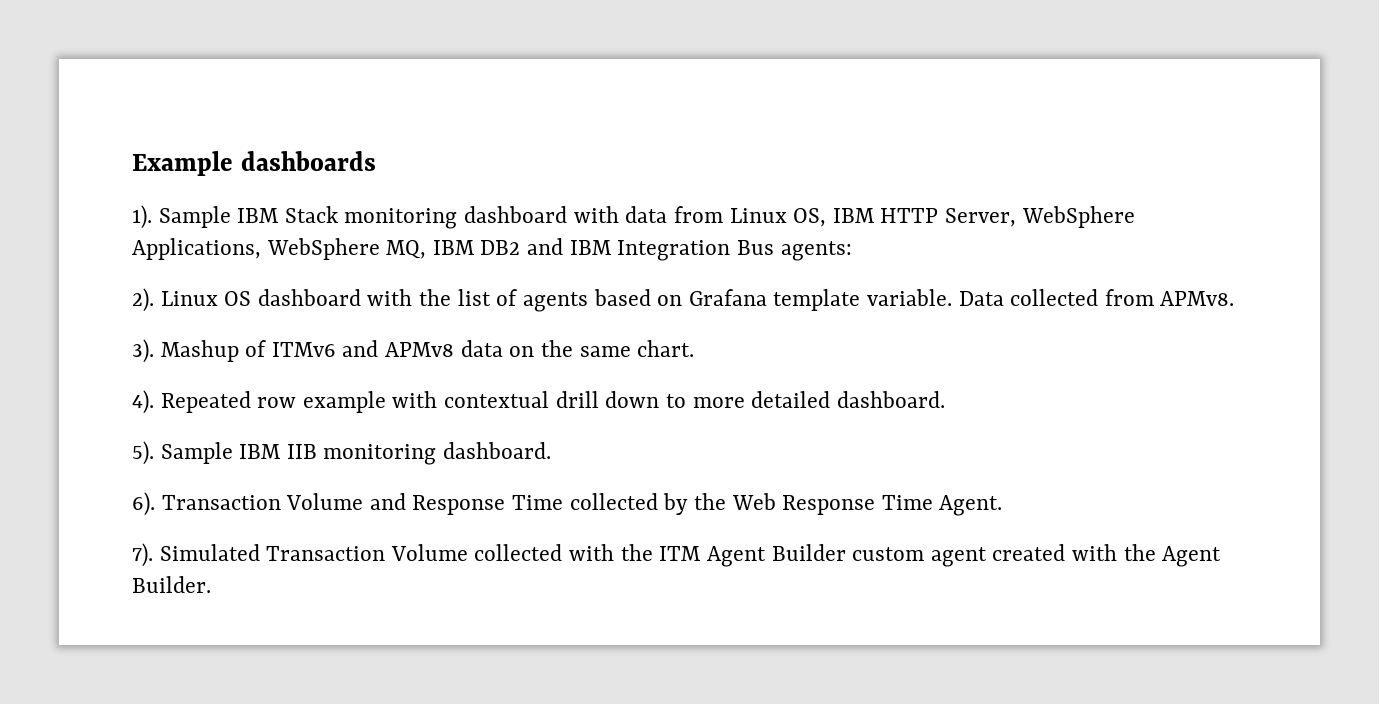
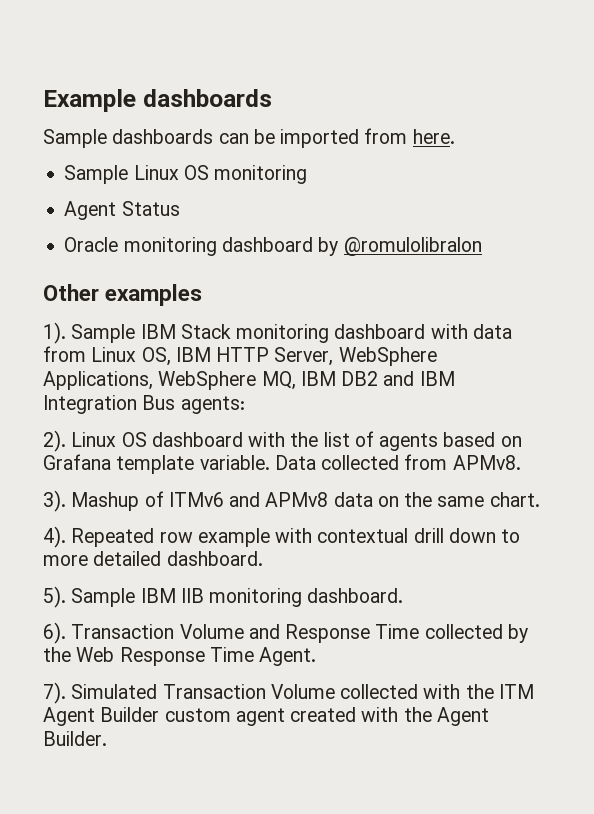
(376, 161) none -> [43,128,455,148] [64,165,308,184] [64,201,180,220] [64,237,482,256] [43,284,203,306] // Sample dashboards can be imported from here. // Sample Linux OS monitoring // Agent Status // Oracle monitoring dashboard by @romulolibralon // Other examples

